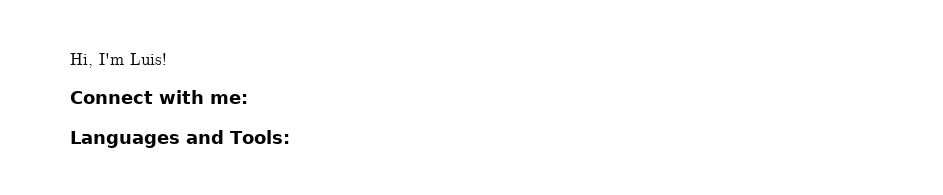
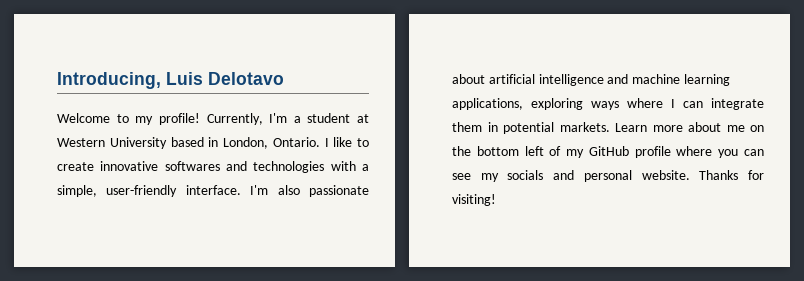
[70,53,167,68] [70,90,248,104] [70,130,290,148] Hi, I'm Luis! // Connect with me: // Languages and Tools: -> [57,72,284,89] [57,113,369,125] [57,137,369,149] [57,161,369,173] [57,185,369,197] [452,74,730,86] [452,98,764,110] [452,122,764,134] [452,146,764,158] [452,170,764,182] [452,194,496,206] Introducing, Luis Delotavo // Welcome to my profile! Currently, I'm a student at Western University based in London, Ontario. I like to create innovative softwares and technologies with a simple, user-friendly interface. I'm also passionate about artificial intelligence and machine learning applications, exploring ways where I can integrate them in potential markets. Learn more about me on the bottom left of my GitHub profile where you can see my socials and personal website. Thanks for visiting!

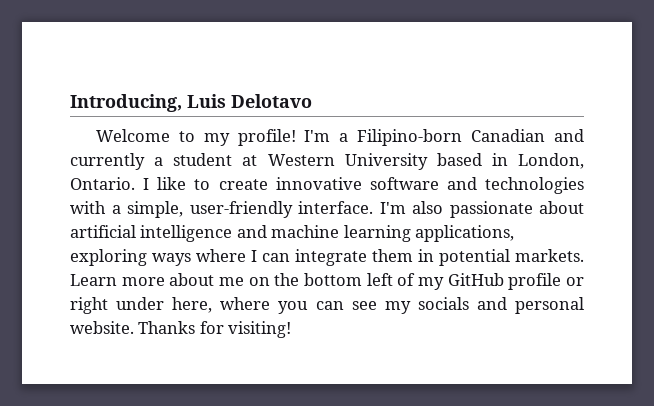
[206,113,263,125] Currently, -> (296, 137) none
(301, 119) none -> [357,129,585,146] [70,153,164,170] Filipino-born Canadian and currently a
[164,161,220,171] softwares -> [369,177,439,190] software
(671, 152) none -> [566,277,585,286] [70,297,213,314] or right under here,

